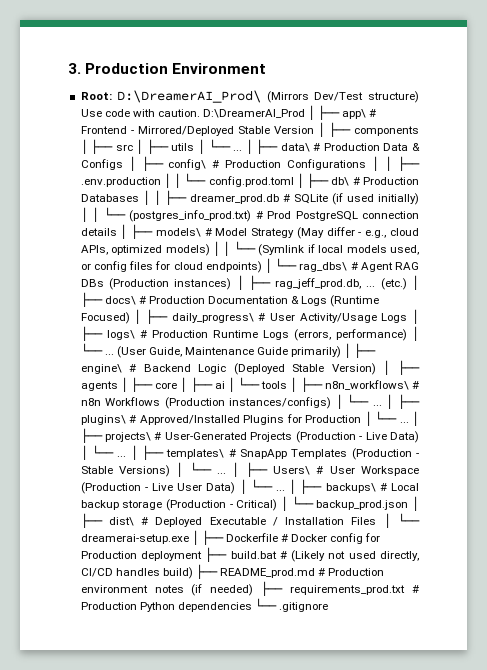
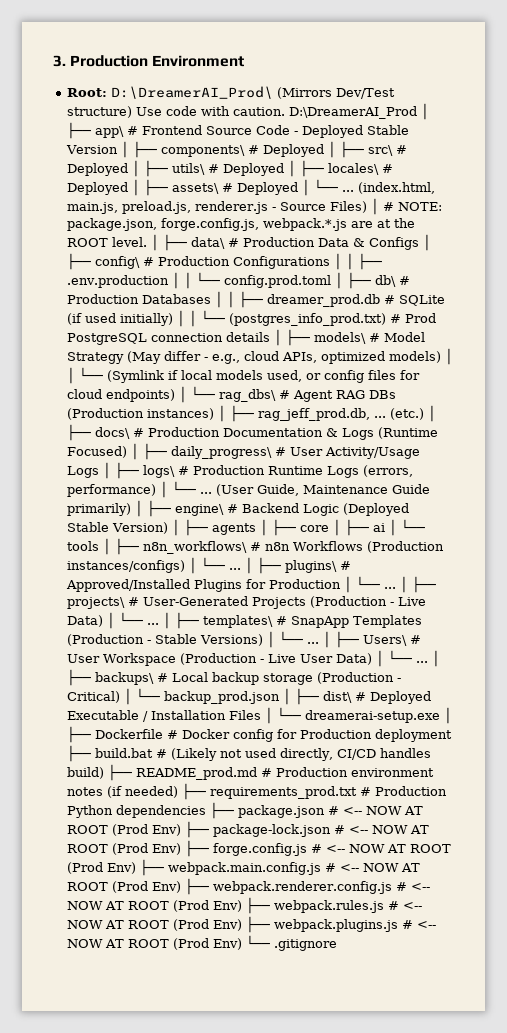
[130,122,420,137] [80,139,243,154] - Mirrored/Deployed Stable Version │ ├── components │ ├── src │ ├── utils │ └── ... -> [205,125,409,138] [65,141,407,158] [66,160,393,177] [66,179,435,196] [66,198,442,215] [66,218,415,231] [66,237,147,247] Source Code - Deployed Stable Version │ ├── components\ # Deployed │ ├── src\ # Deployed │ ├── utils\ # Deployed │ ├── locales\ # Deployed │ ├── assets\ # Deployed │ └── ... (index.html, main.js, preload.js, renderer.js - Source Files) │ # NOTE: package.json, forge.config.js, webpack.*.js are at the ROOT level.
(252, 607) none -> [209,802,423,819] [66,821,429,838] [66,840,451,857] [66,859,420,876] [66,878,430,895] [66,897,422,914] [66,916,436,933] [66,938,242,950] ├── package.json # <-- NOW AT ROOT (Prod Env) ├── package-lock.json # <-- NOW AT ROOT (Prod Env) ├── forge.config.js # <-- NOW AT ROOT (Prod Env) ├── webpack.main.config.js # <-- NOW AT ROOT (Prod Env) ├── webpack.renderer.config.js # <-- NOW AT ROOT (Prod Env) ├── webpack.rules.js # <-- NOW AT ROOT (Prod Env) ├── webpack.plugins.js # <-- NOW AT ROOT (Prod Env)

